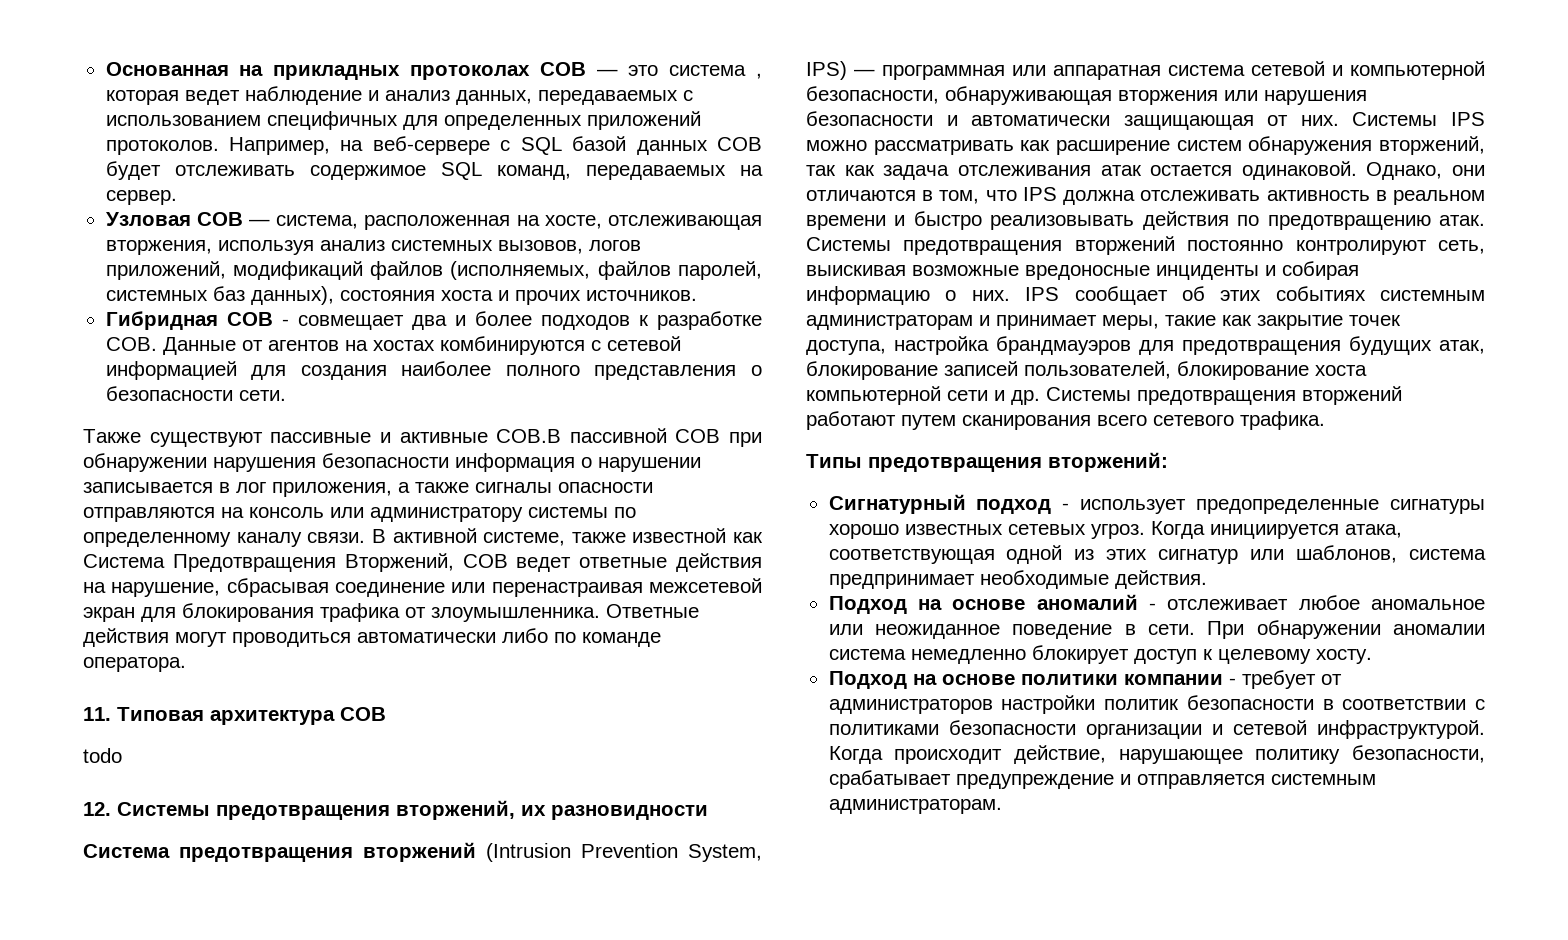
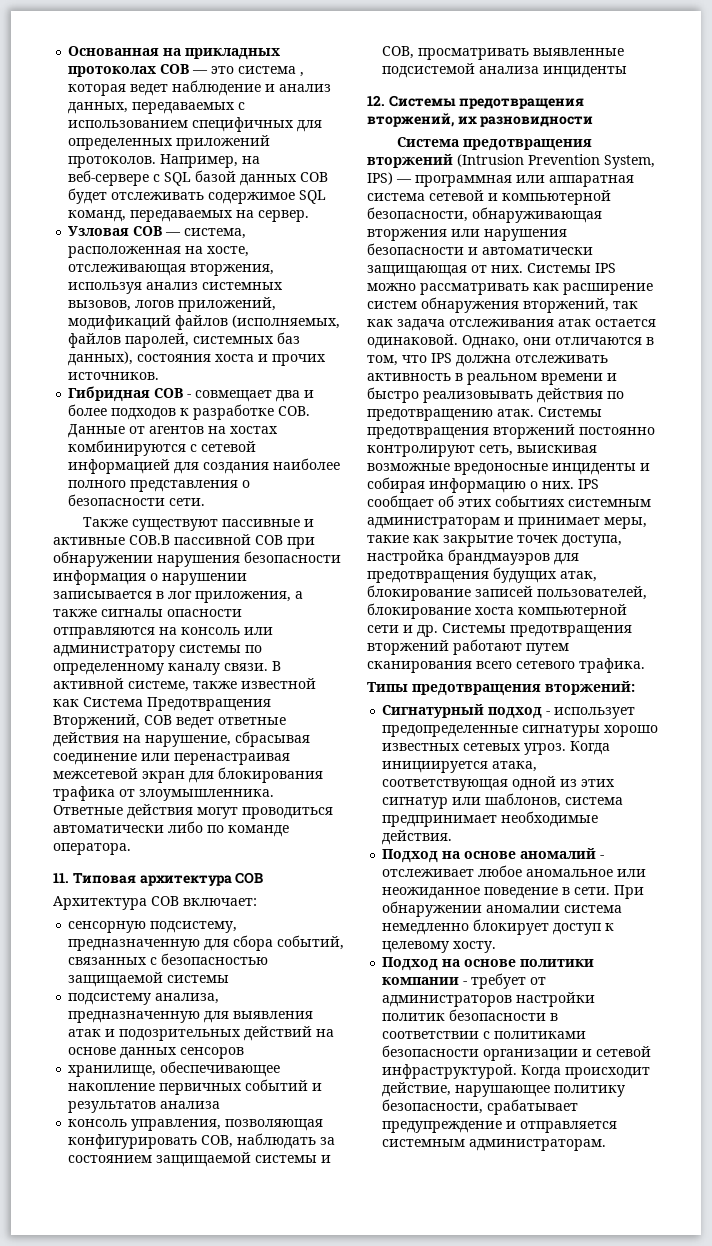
[83,748,122,763] todo -> [53,896,257,910] [68,921,238,933] [68,935,345,951] [68,953,269,965] [68,972,230,987] [68,993,220,1005] [68,1011,314,1023] [68,1026,335,1041] [68,1047,245,1059] [68,1061,281,1077] [68,1079,323,1095] [68,1101,221,1113] [68,1119,324,1131] [68,1133,336,1149] [68,1152,332,1167] [382,46,625,60] [382,63,628,78] Архитектура СОВ включает: // сенсорную подсистему, предназначенную для сбора событий, связанных с безопасностью защищаемой системы // подсистему анализа, предназначенную для выявления атак и подозрительных действий на основе данных сенсоров // хранилище, обеспечивающее накопление первичных событий и результатов анализа // консоль управления, позволяющая конфигурировать СОВ, наблюдать за состоянием защищаемой системы и СОВ, просматривать выявленные подсистемой анализа инциденты

